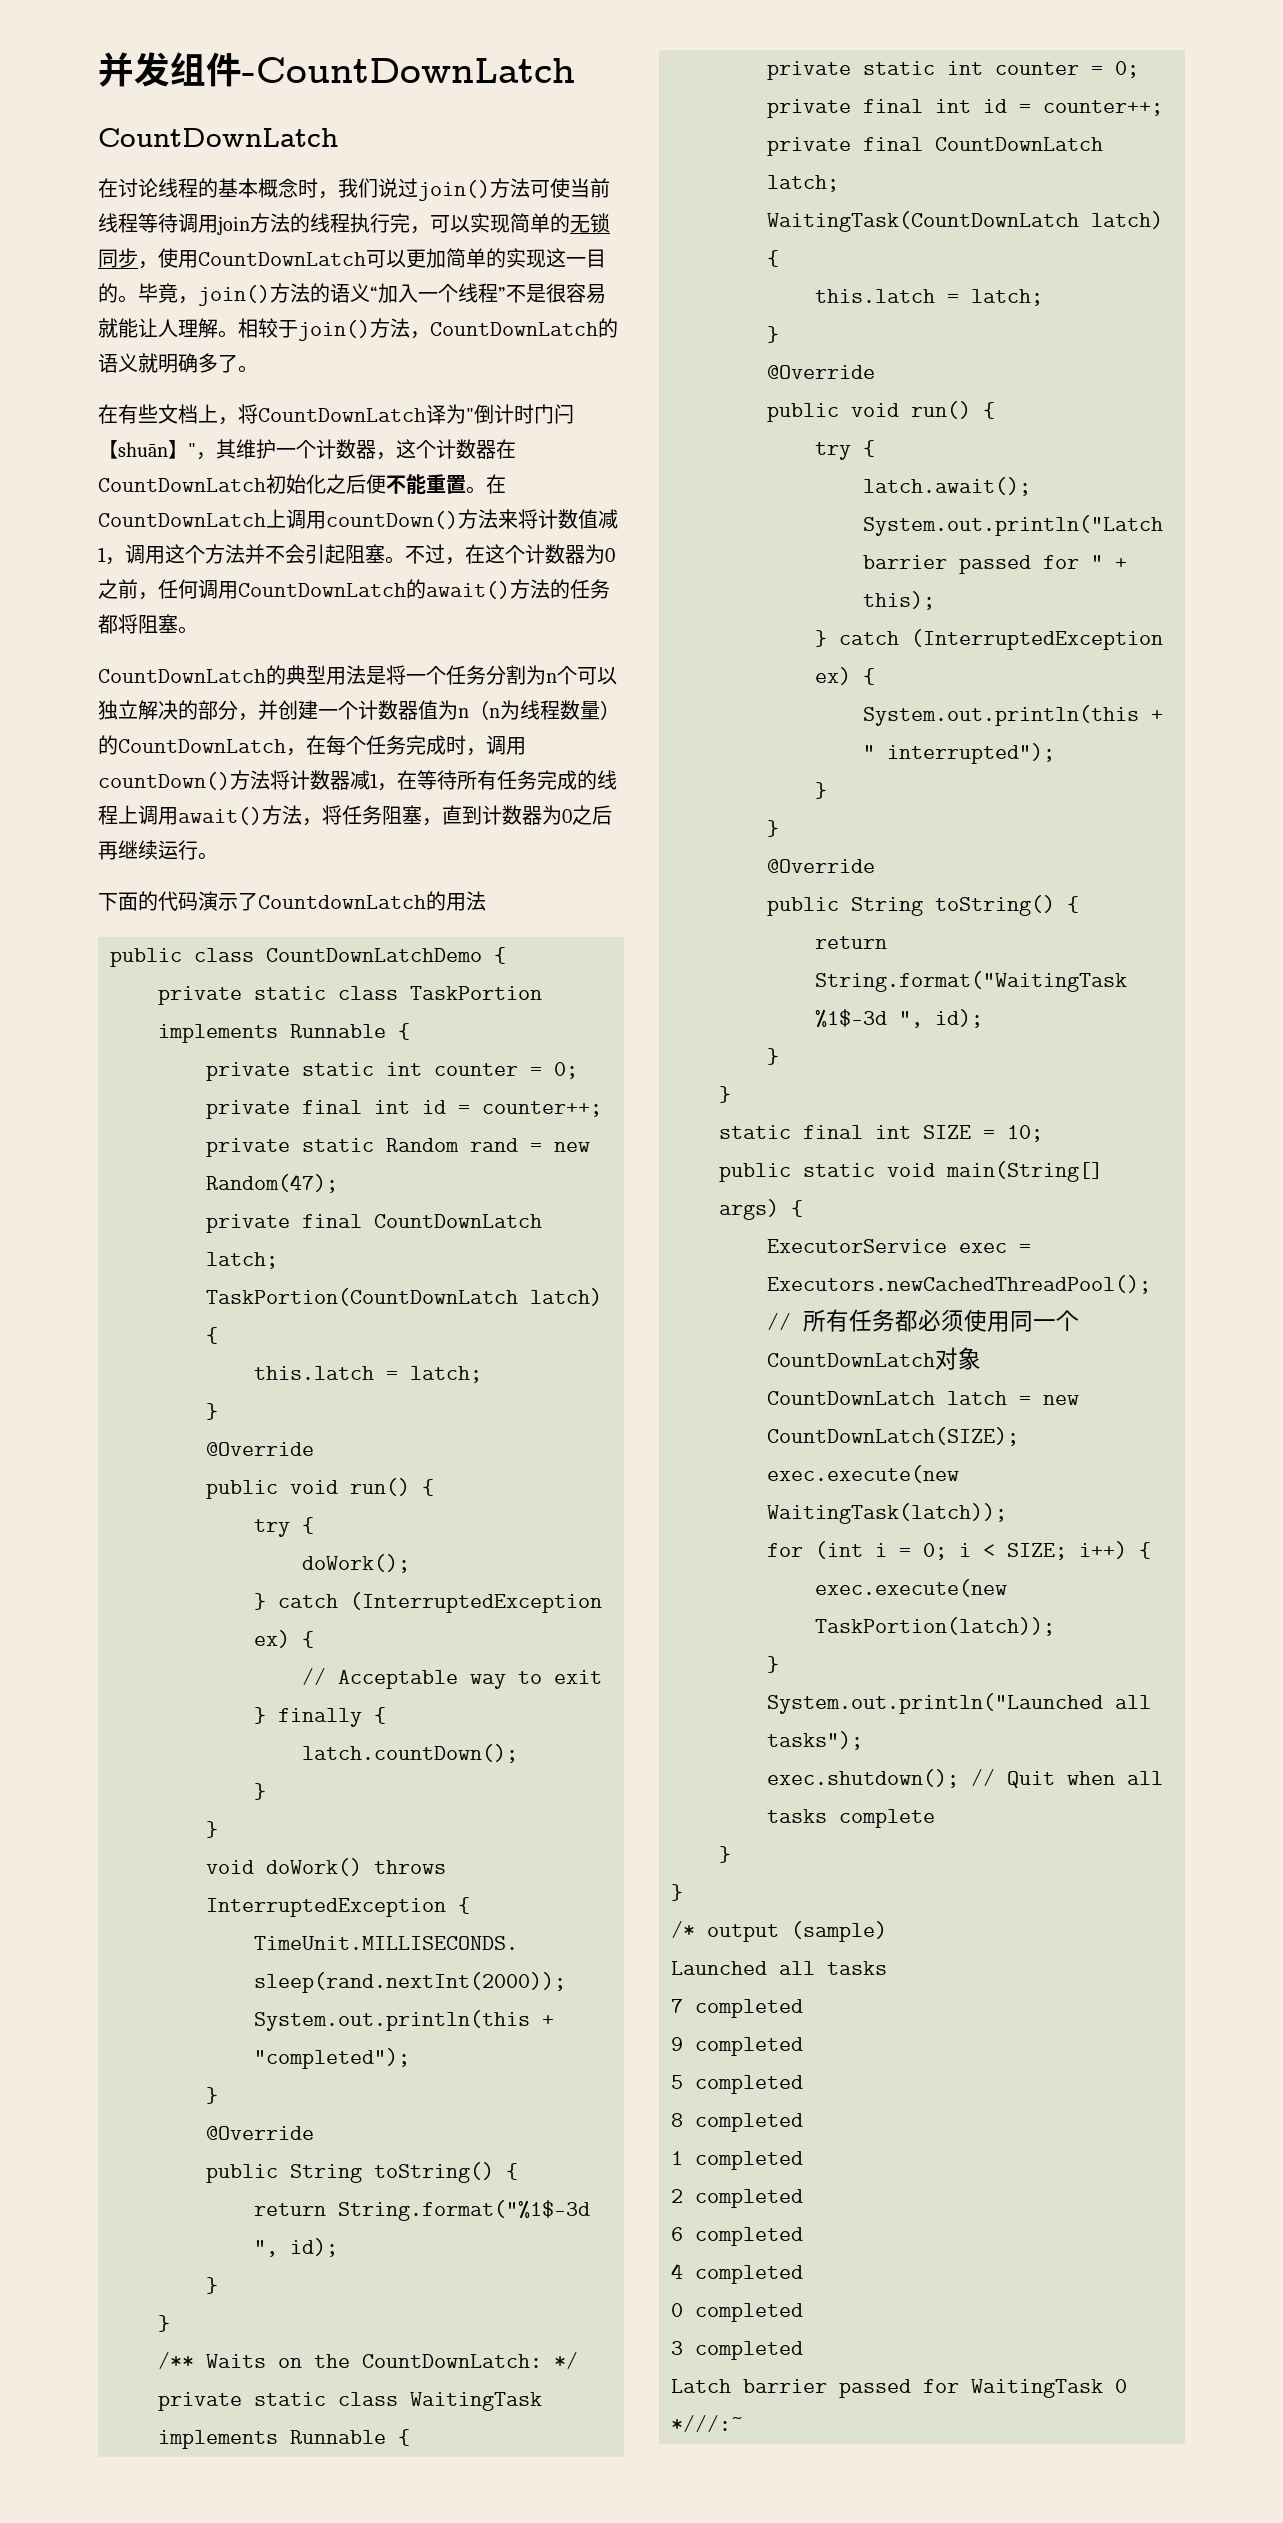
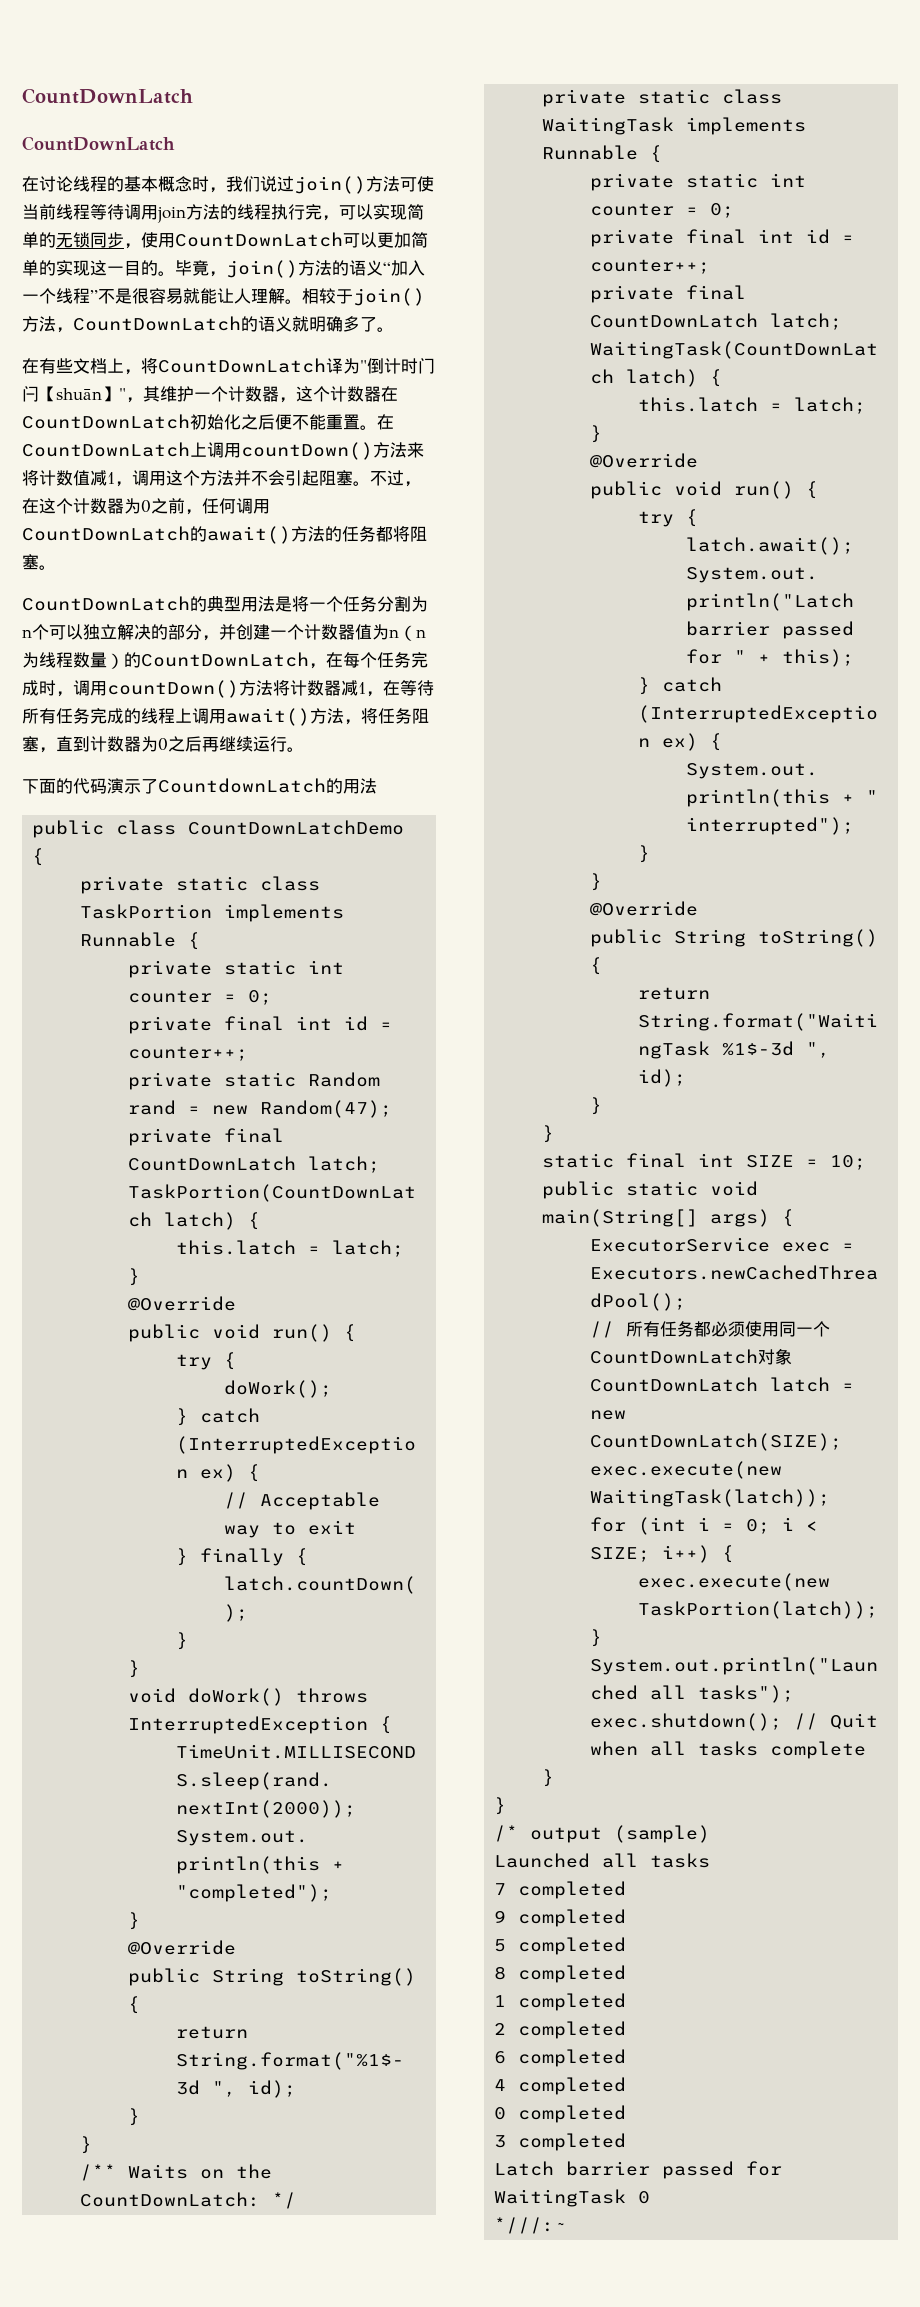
[98,52,575,87] 并发组件-CountDownLatch -> [22,88,193,104] CountDownLatch

